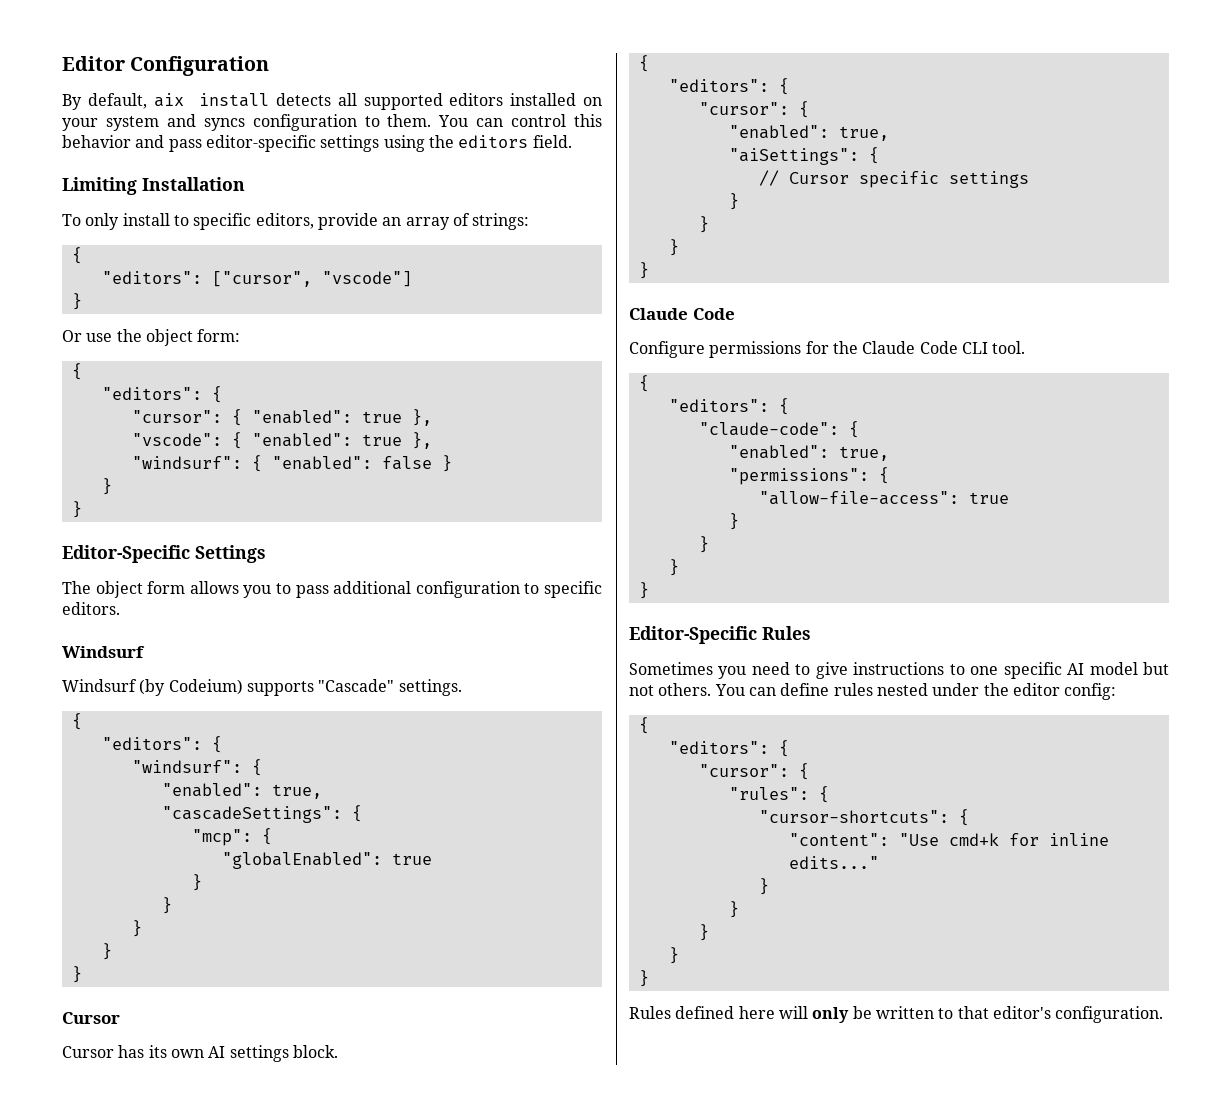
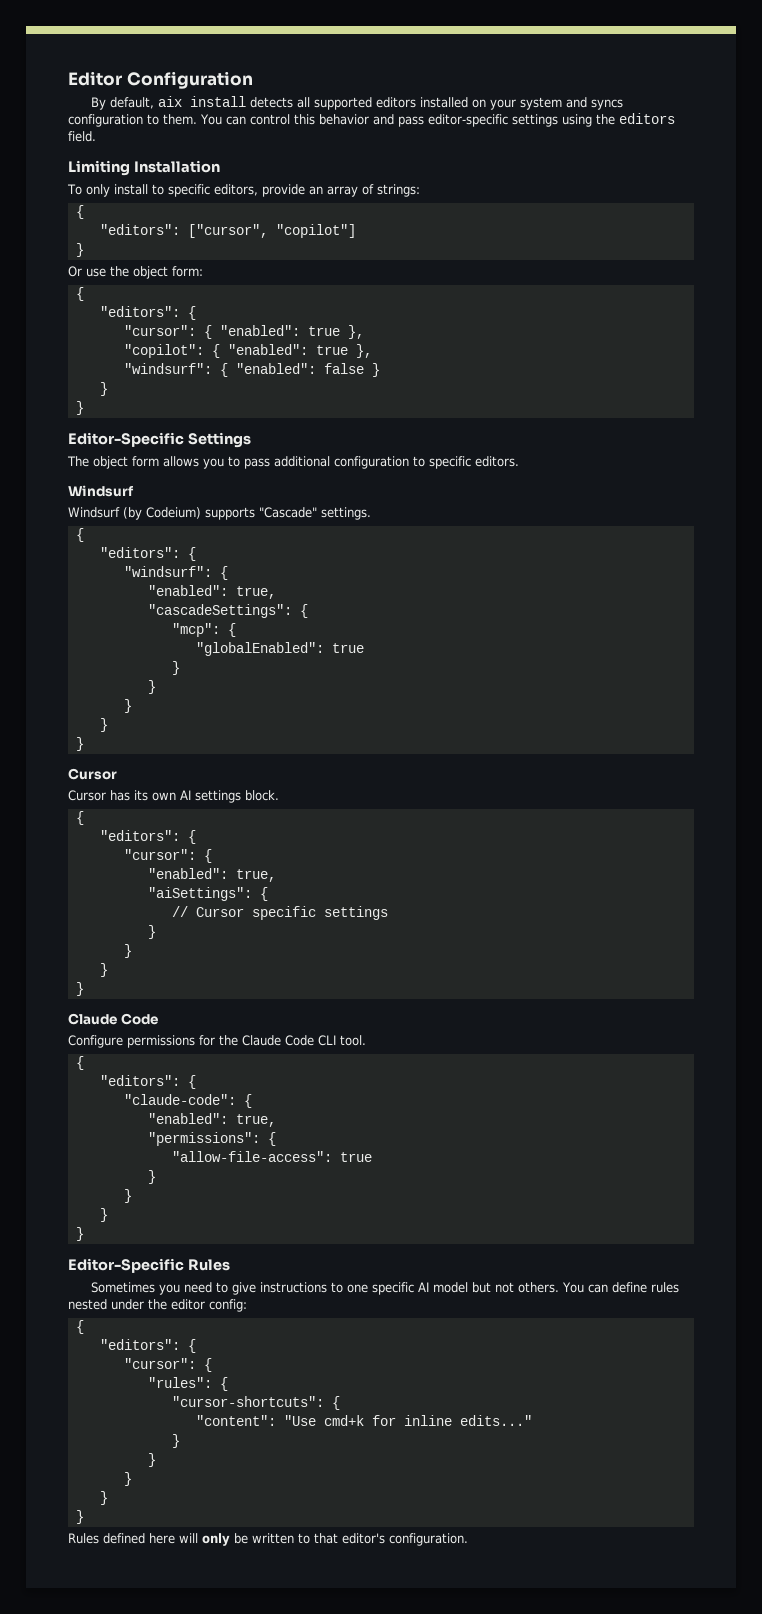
[321,271,412,287] "vscode"] -> [275,224,356,238] "copilot"]
[131,433,222,446] "vscode": -> [123,344,204,358] "copilot":

